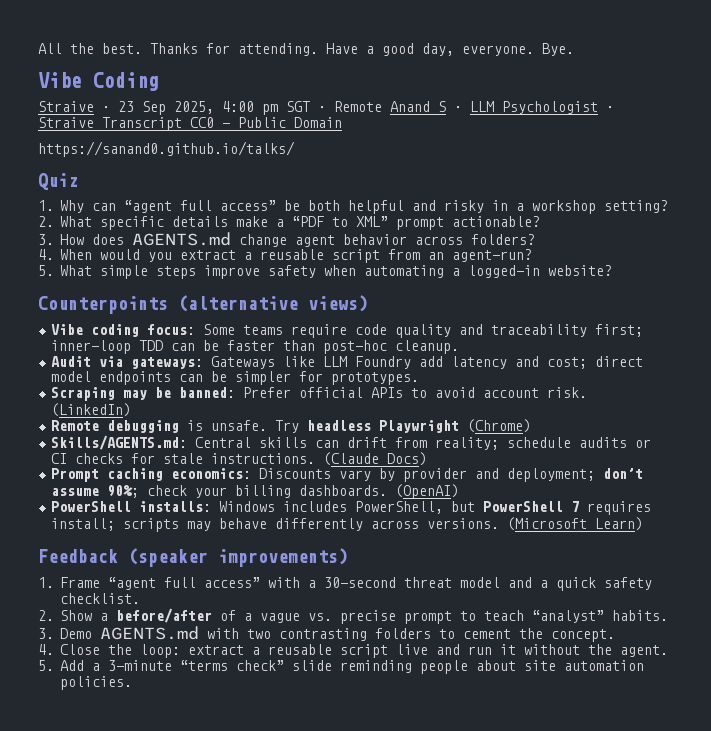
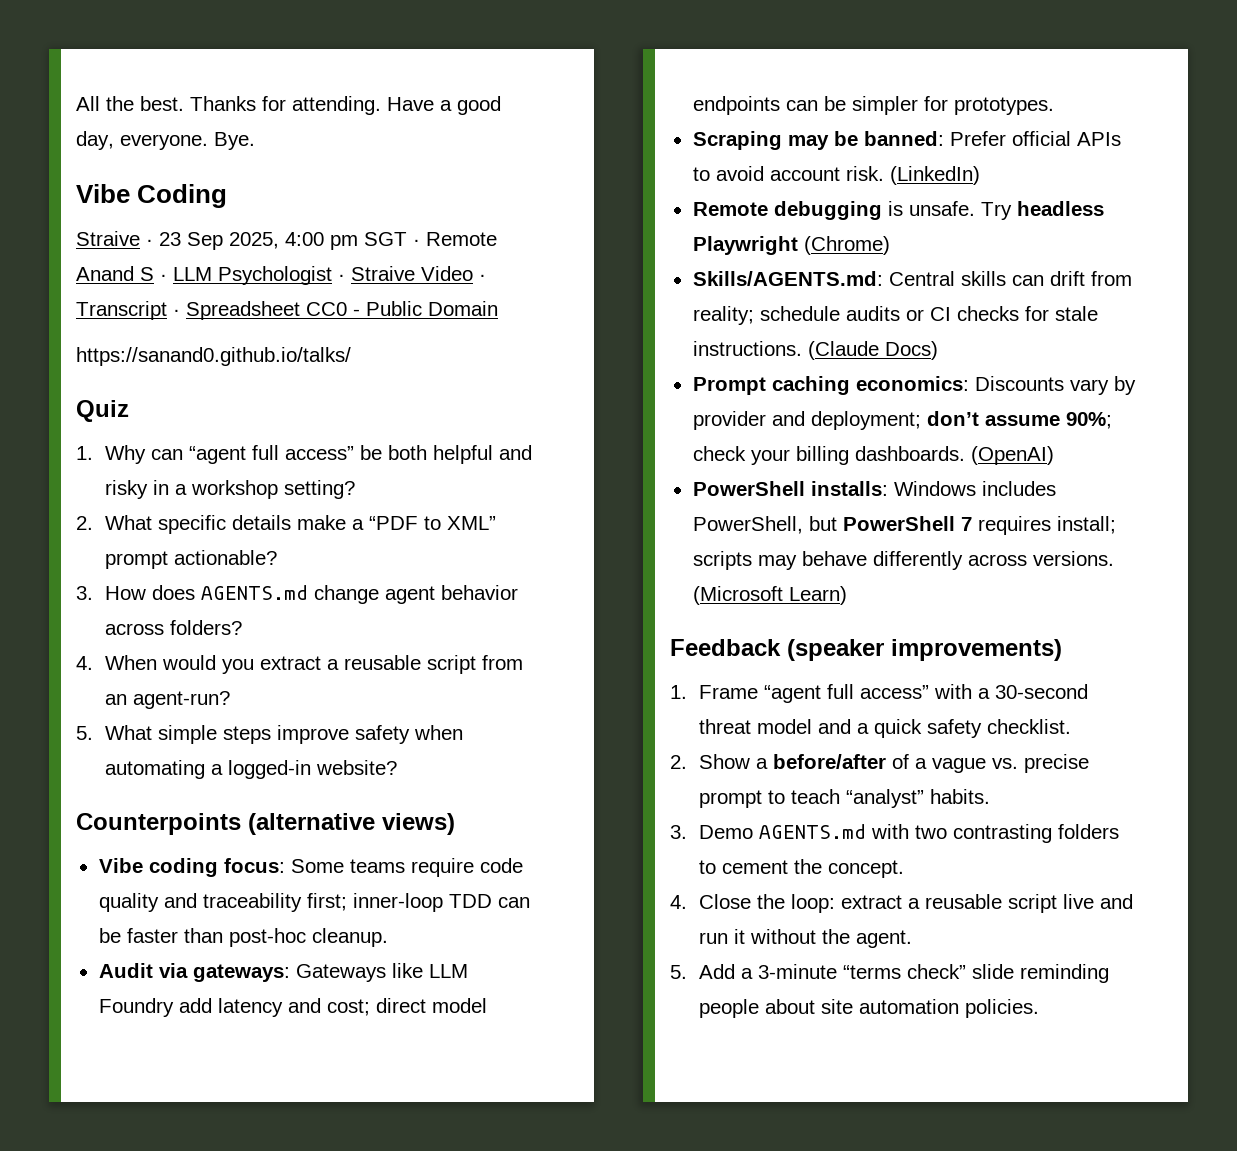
[102,117,182,131] Transcript -> [421,266,486,281] [76,301,300,320] Video · Transcript · Spreadsheet

